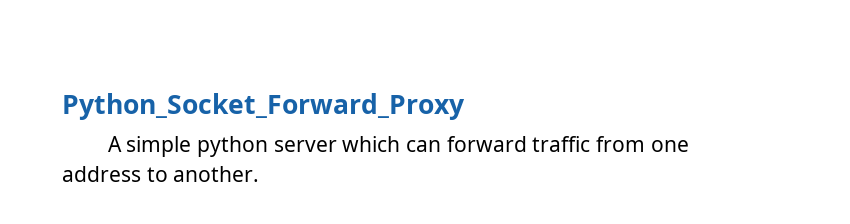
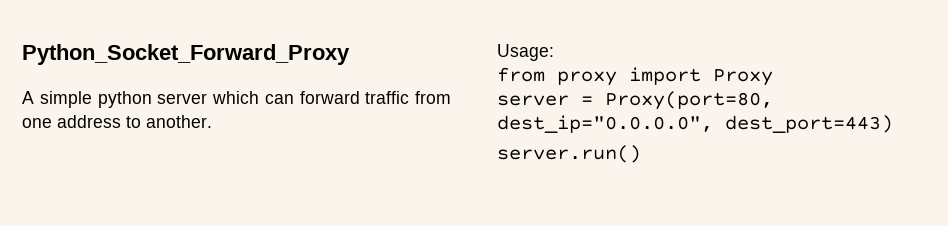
(260, 174) none -> [497,44,554,61] [497,67,773,86] [497,91,773,110] [497,115,893,133] [497,145,641,163] // Usage: // from proxy import Proxy // server = Proxy(port=80, dest_ip="0.0.0.0", dest_port=443) // server.run()

